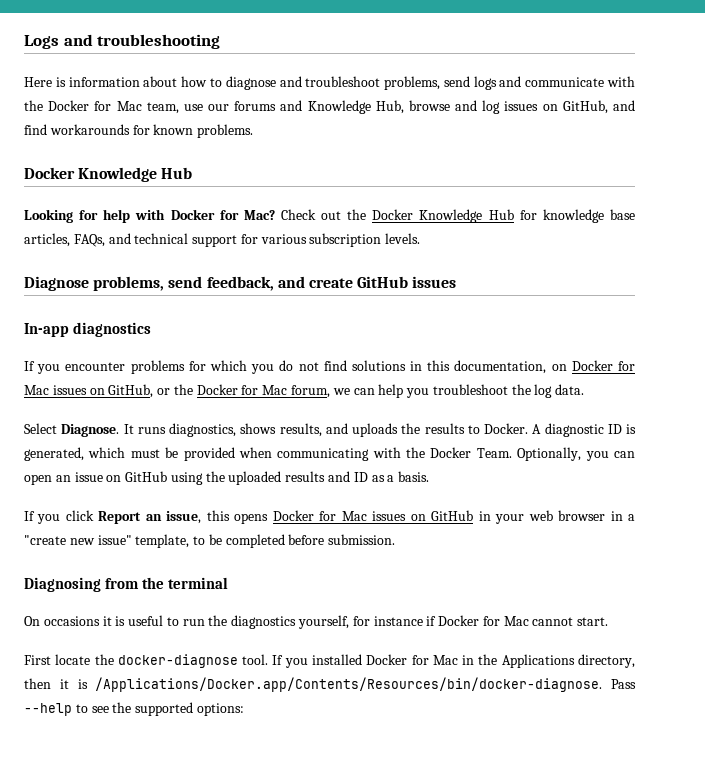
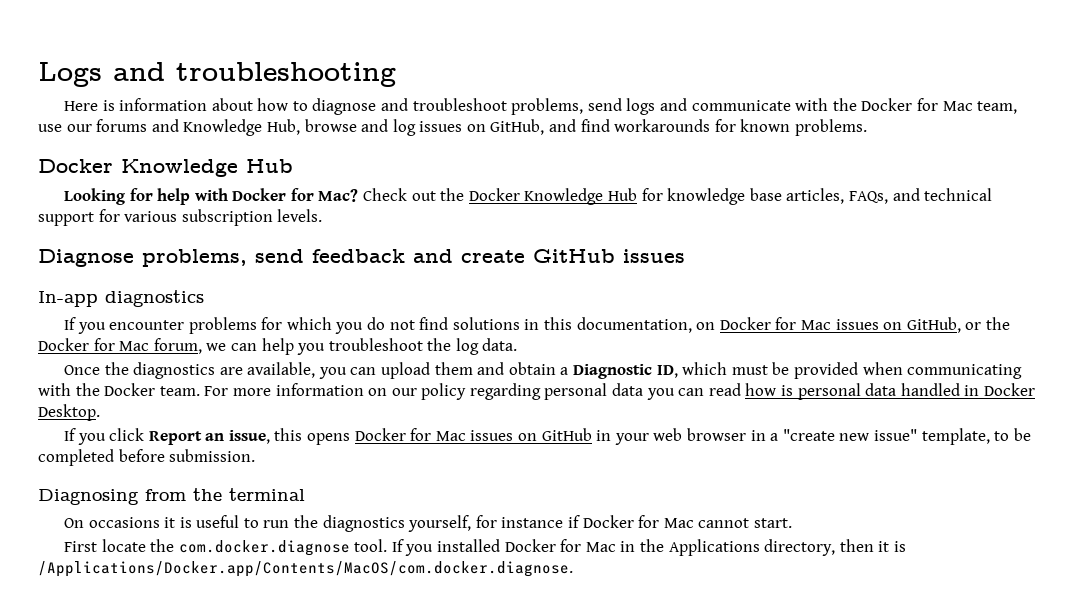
[206,276,274,291] feedback, -> [312,249,405,263] feedback
[24,423,636,437] [24,447,84,461] Select Diagnose. It runs diagnostics, shows results, and uploads the results to Docker. A diagnostic ID is generated, -> [63,362,678,379] Once the diagnostics are available, you can upload them and obtain a Diagnostic ID,
[476,447,635,461] [24,471,430,485] Team. Optionally, you can open an issue on GitHub using the uploaded results and ID as a basis. -> [159,383,1035,400] [38,404,100,421] team. For more information on our policy regarding personal data you can read how is personal data handled in Docker Desktop.
[117,654,238,668] docker-diagnose -> [178,540,350,556] com.docker.diagnose
[95,677,636,692] [24,702,244,716] /Applications/Docker.app/Contents/Resources/bin/docker-diagnose. Pass --help to see the supported options: -> [38,561,573,577] /Applications/Docker.app/Contents/MacOS/com.docker.diagnose.

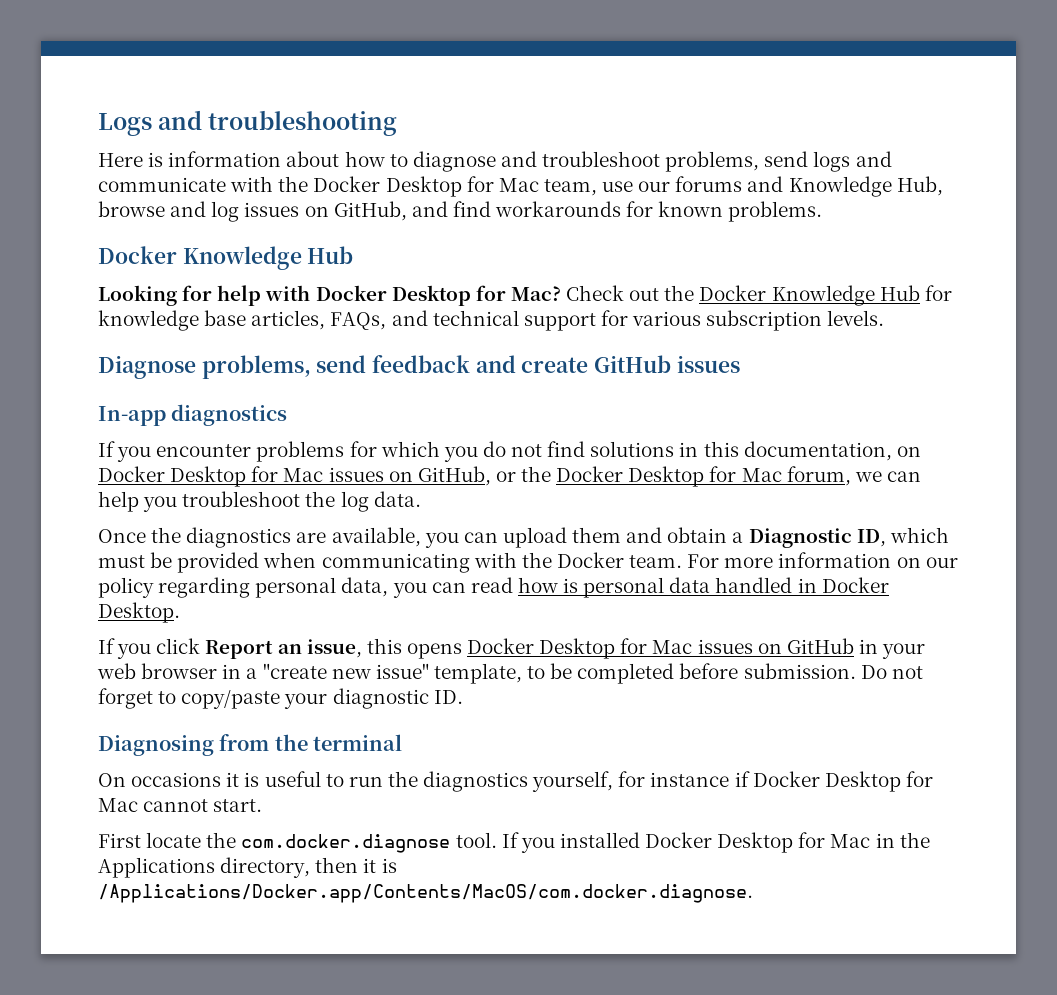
(913, 104) none -> [385,176,462,197] Desktop
(287, 194) none -> [391,285,471,306] Desktop
(771, 323) none -> [170,466,247,487] Desktop
(89, 344) none -> [628,466,705,487] Desktop
[612,383,644,396] data -> [341,577,389,597] data,
(406, 434) none -> [539,638,616,659] Desktop
(256, 455) none -> [860,665,923,679] [98,688,463,709] Do not forget to copy/paste your diagnostic ID.
(634, 521) none -> [824,771,901,792] Desktop
(556, 545) none -> [717,832,794,853] Desktop

